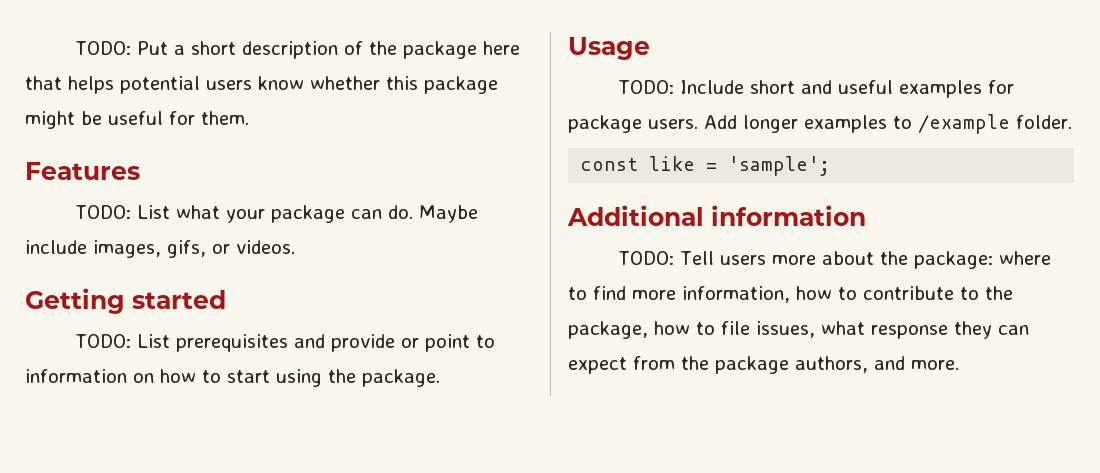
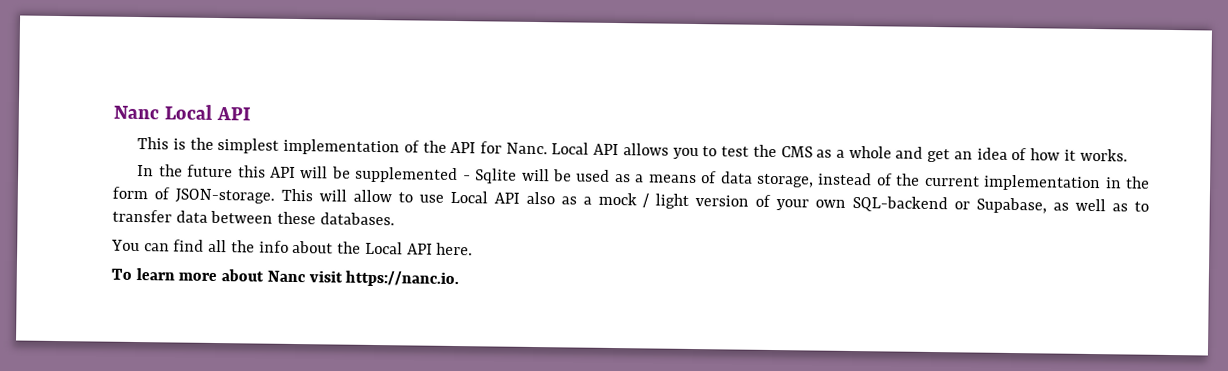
[74,41,520,59] [25,76,498,94] [25,111,249,129] [25,162,140,180] [74,205,478,223] [25,240,295,258] [25,288,226,314] [74,334,495,352] [25,369,440,387] [568,37,650,60] [617,80,1014,98] [568,114,1072,134] [580,156,831,176] [567,205,866,226] [617,251,1051,269] [568,286,1013,303] [568,321,1029,339] [568,356,959,374] TODO: Put a short description of the package here that helps potential users know whether this package might be useful for them. // Features // TODO: List what your package can do. Maybe include images, gifs, or videos. // Getting started // TODO: List prerequisites and provide or point to information on how to start using the package. // Usage // TODO: Include short and useful examples for package users. Add longer examples to /example folder. // const like = 'sample'; // Additional information // TODO: Tell users more about the package: where to find more information, how to contribute to the package, how to file issues, what response they can expect from the package authors, and more. -> [113,104,251,121] [137,137,1128,163] [137,164,1150,192] [112,186,1149,214] [112,209,395,226] [111,239,474,256] [111,267,460,288] Nanc Local API // This is the simplest implementation of the API for Nanc. Local API allows you to test the CMS as a whole and get an idea of how it works. // In the future this API will be supplemented - Sqlite will be used as a means of data storage, instead of the current implementation in the form of JSON-storage. This will allow to use Local API also as a mock / light version of your own SQL-backend or Supabase, as well as to transfer data between these databases. // You can find all the info about the Local API here. // To learn more about Nanc visit https://nanc.io.

